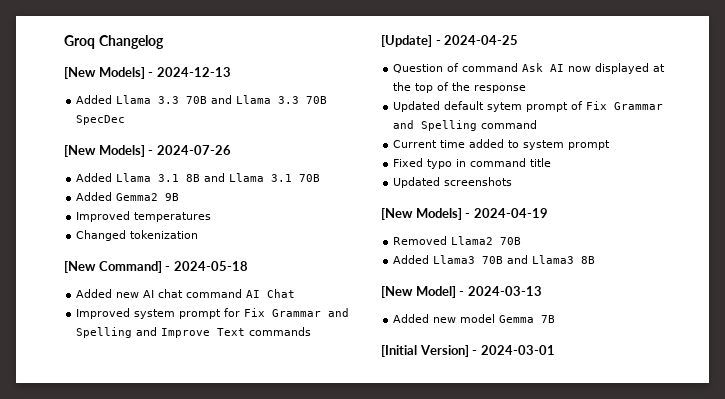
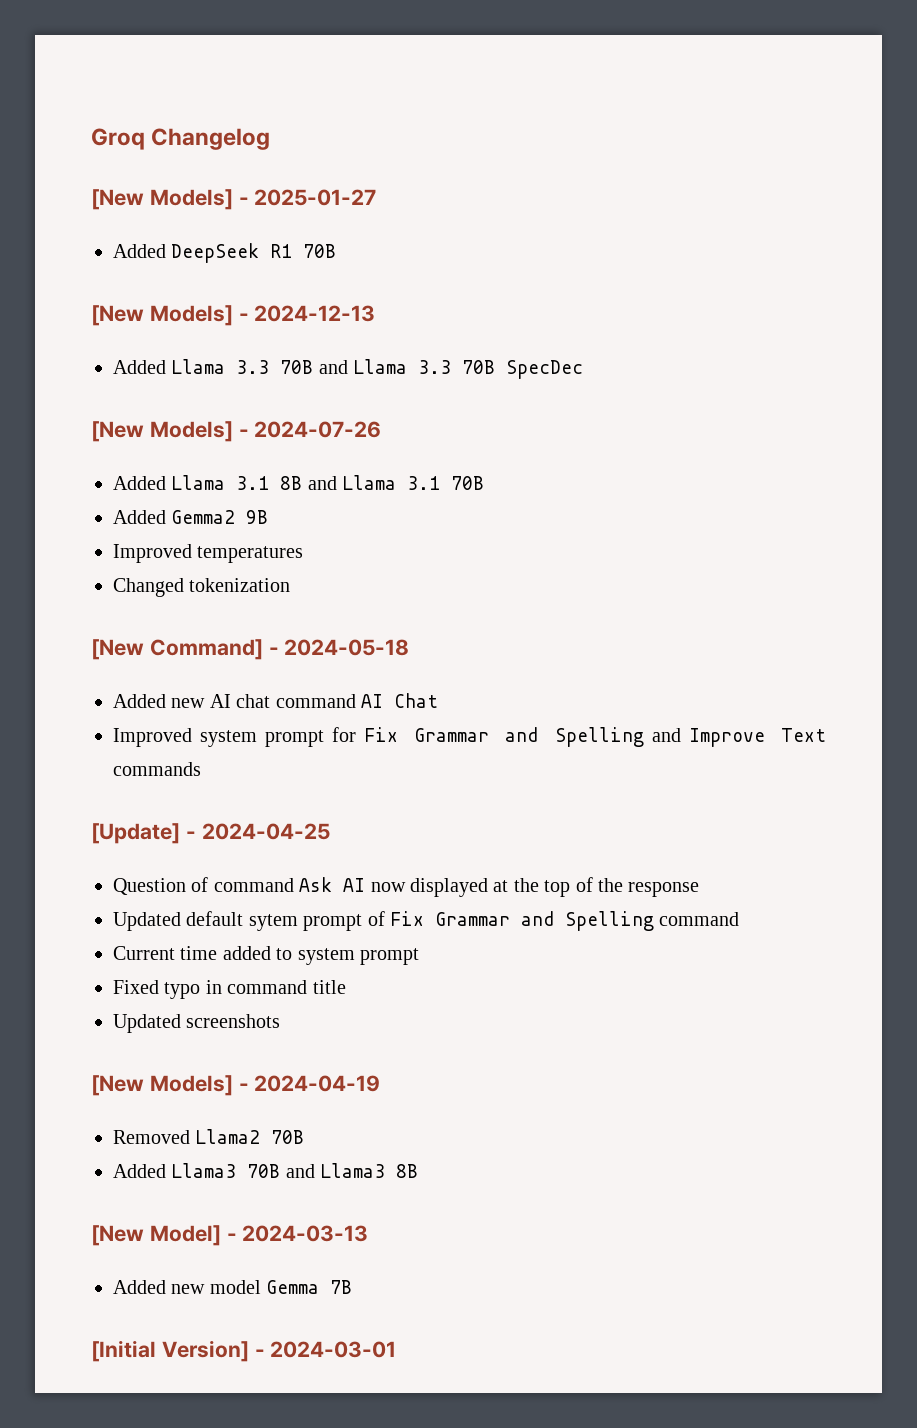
(164, 42) none -> [91,189,377,210] [113,243,337,263] // [New Models] - 2025-01-27 // Added DeepSeek R1 70B

